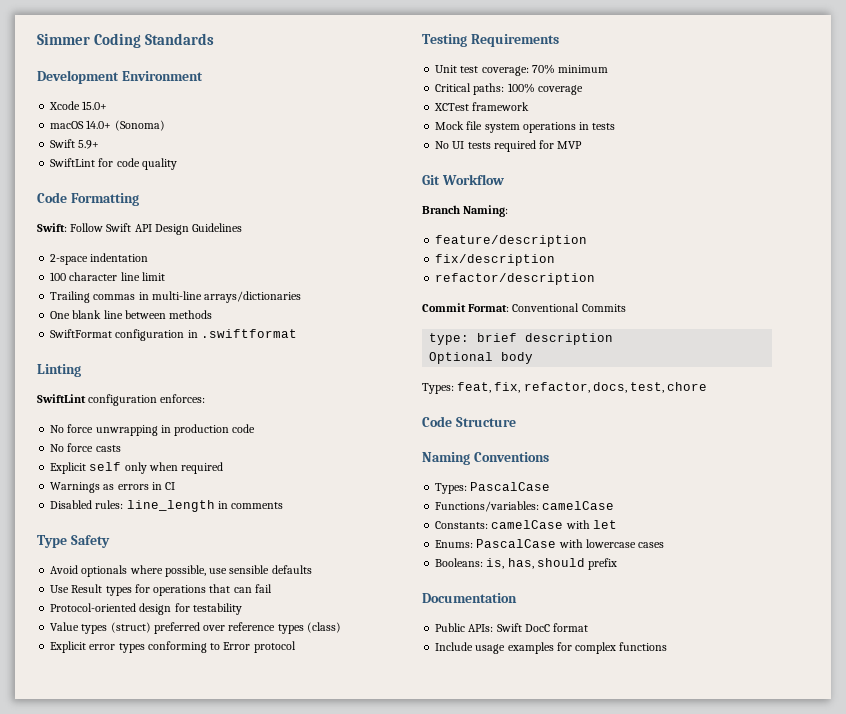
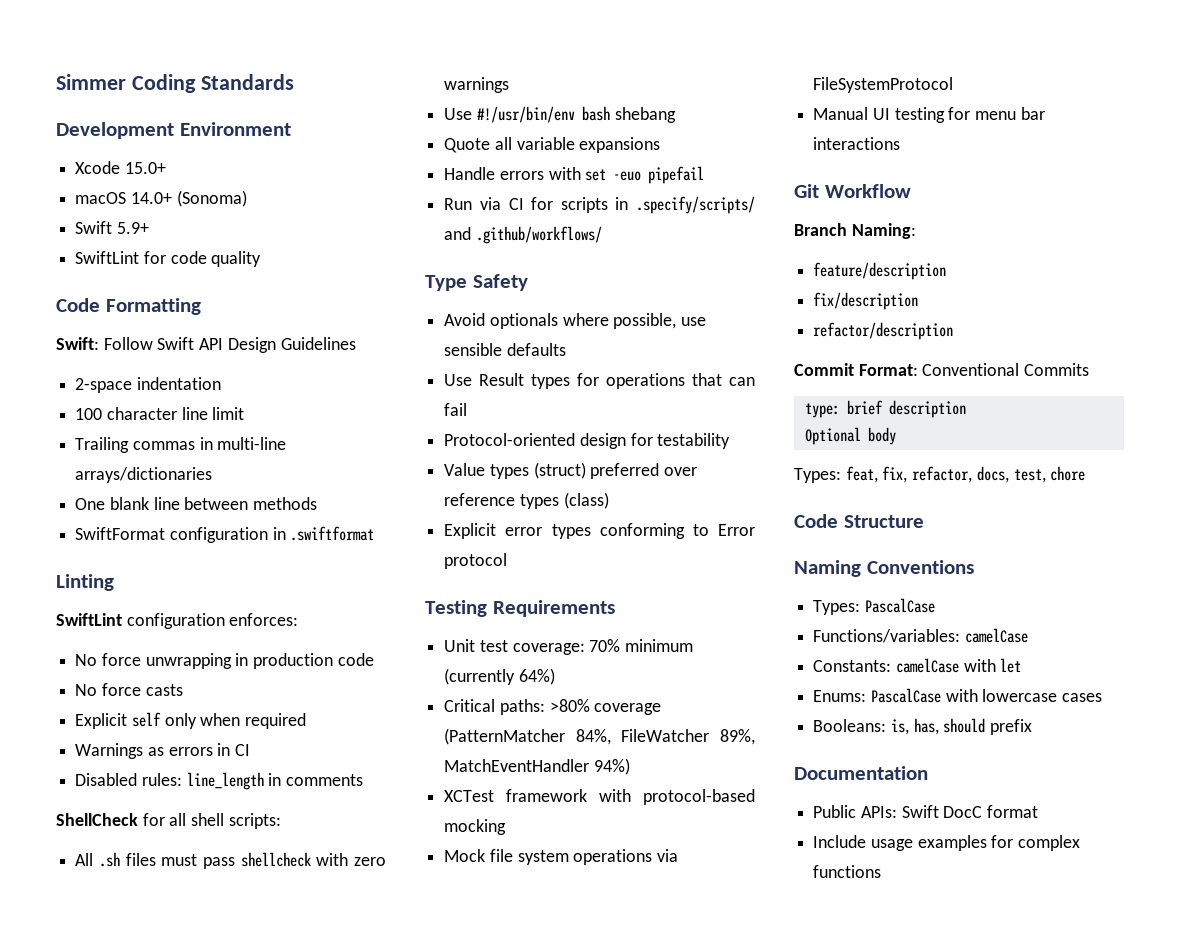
(284, 505) none -> [56,813,281,829] [75,852,387,869] [444,77,510,93] [444,106,676,123] [444,137,661,153] [444,166,705,184] [444,196,755,214] [444,226,602,244] // ShellCheck for all shell scripts: // All .sh files must pass shellcheck with zero warnings // Use #!/usr/bin/env bash shebang // Quote all variable expansions // Handle errors with set -euo pipefail // Run via CI for scripts in .specify/scripts/ and .github/workflows/
(609, 69) none -> [444,668,555,685] (currently 64%)
[507,83,535,93] 100% -> [549,699,590,712] >80%
(583, 90) none -> [444,728,755,745] [444,758,630,775] (PatternMatcher 84%, FileWatcher 89%, MatchEventHandler 94%)
(530, 106) none -> [599,789,755,805] [444,819,507,835] with protocol-based mocking
[579,122,616,130] [435,140,583,152] in tests // No UI tests required for MVP -> [657,849,679,862] [813,77,954,93] [813,107,1045,123] [813,137,901,150] via FileSystemProtocol // Manual UI testing for menu bar interactions

